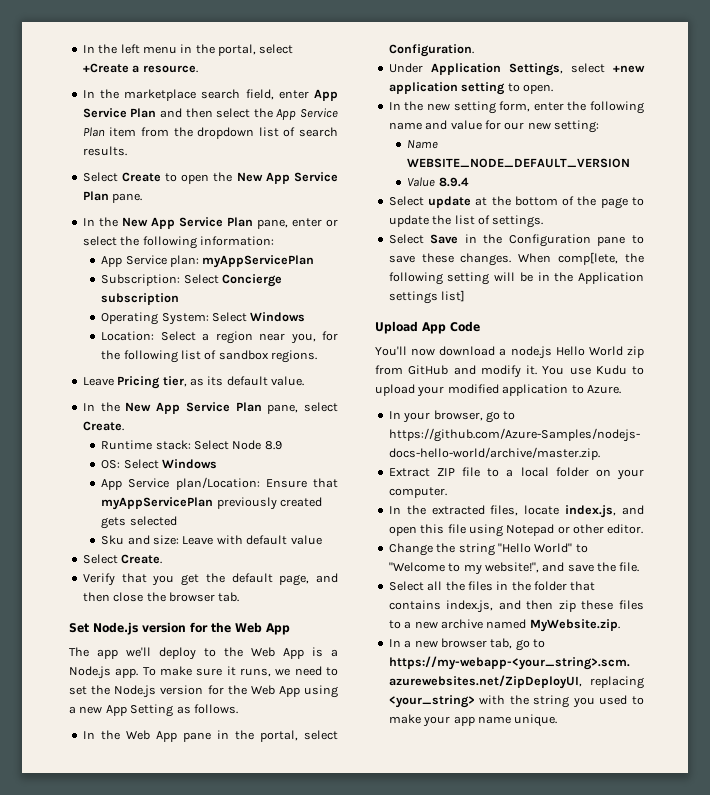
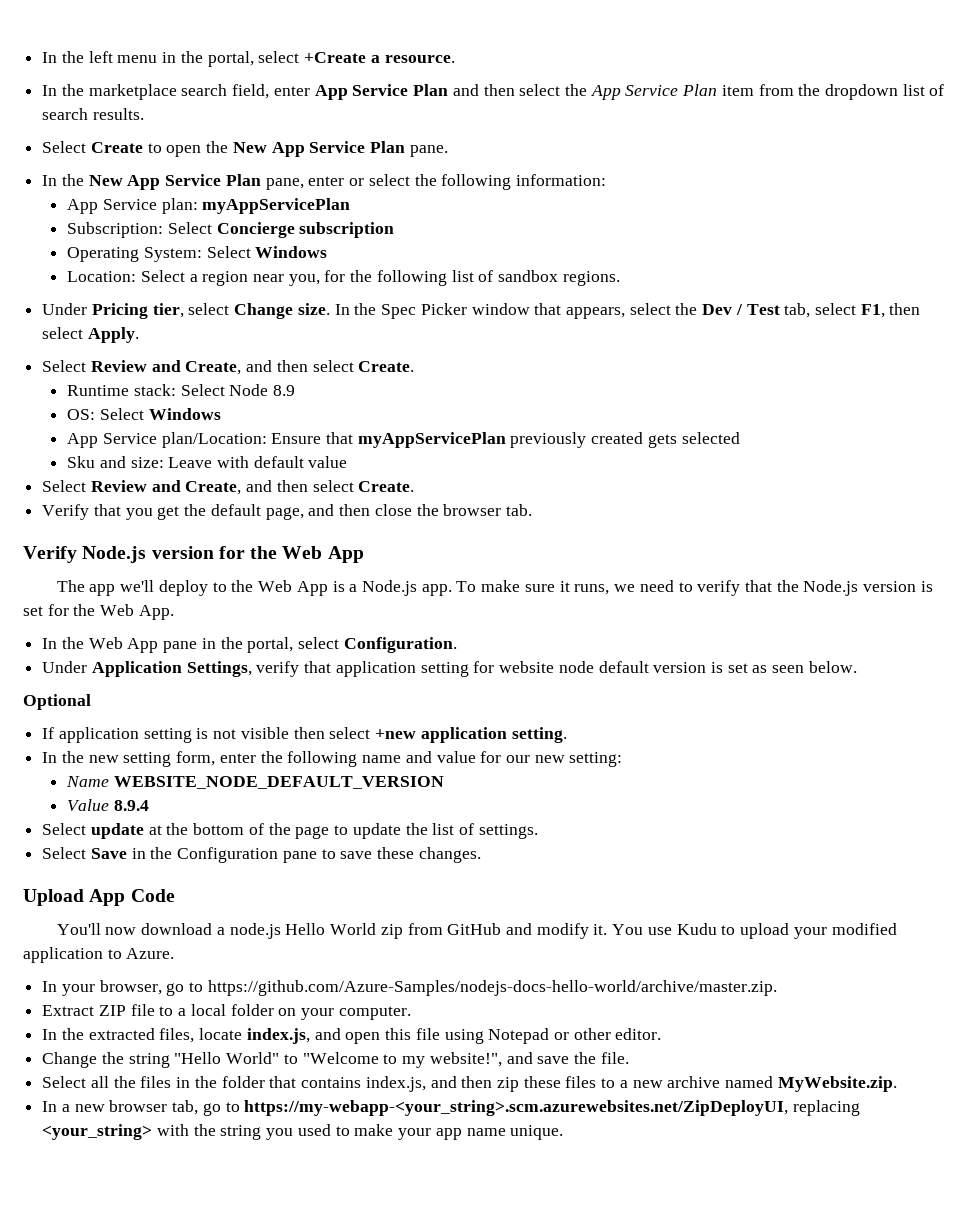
[82,377,114,386] Leave -> [42,303,88,315] Under
[189,376,304,386] [82,402,299,414] as its default value. // In the New App Service Plan pane, -> [188,303,921,319] [42,327,139,343] [42,360,308,375] select Change size. In the Spec Picker window that appears, select the Dev / Test tab, select F1, then select Apply. // Select Review and Create, and then
(118, 559) none -> [90,480,354,495] Review and Create, and then select
[69,623,89,633] Set -> [23,546,77,563] Verify
[69,686,87,695] set -> [697,580,772,596] verify that
[207,685,338,698] [69,704,238,717] for the Web App using a new App Setting as follows. -> [920,581,933,592] [23,604,174,620] is set for the Web App.
[570,63,645,73] [388,82,553,95] select +new application setting to open. -> [256,661,857,677] [23,694,91,710] [42,727,567,743] verify that application setting for website node default version is set as seen below. // Optional // If application setting is not visible then select +new application setting.
[518,252,644,265] [388,272,644,285] [388,290,466,304] When comp[lete, the following setting will be in the Application settings list] -> (481, 855) none

